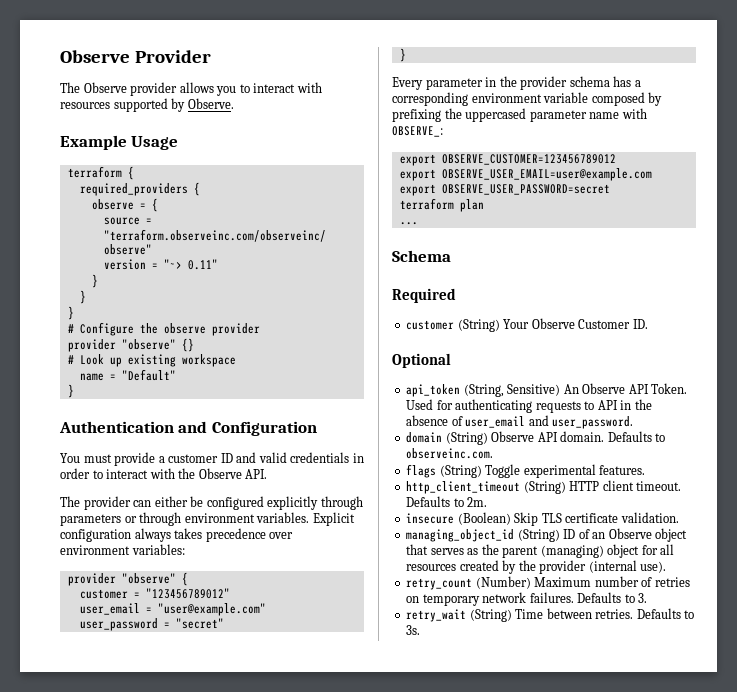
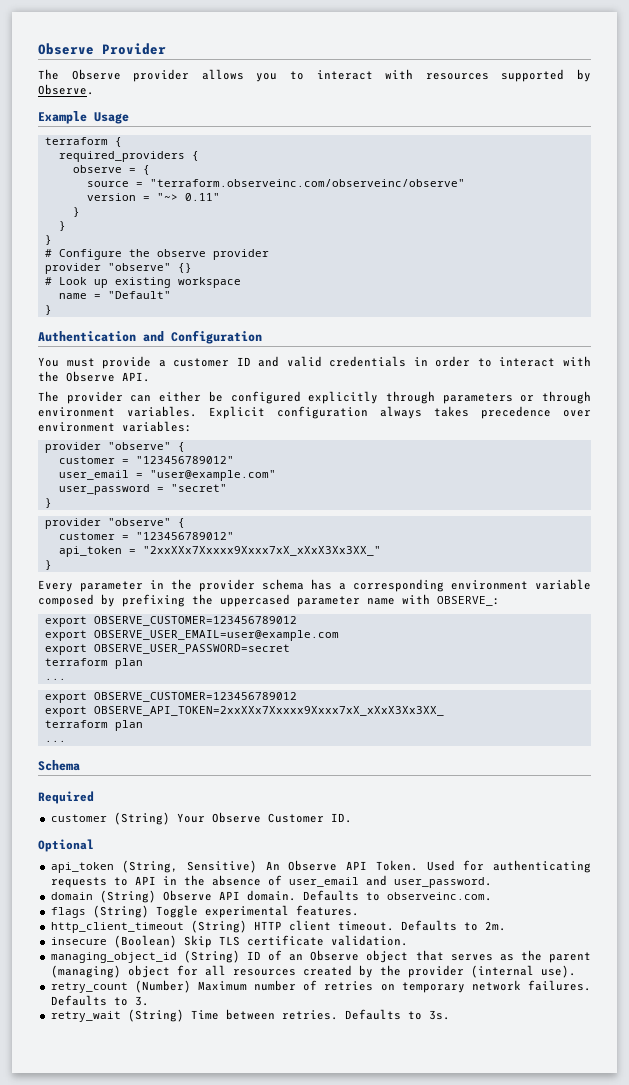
(406, 55) none -> [44,518,185,529] [58,532,234,540] [58,546,381,557] [44,560,52,570] // provider "observe" { // customer = "123456789012" // api_token = "2xxXXx7Xxxxx9Xxxx7xX_xXxX3Xx3XX_" // }
(418, 223) none -> [44,692,297,703] [44,706,444,717] [44,720,143,731] [44,740,66,742] // export OBSERVE_CUSTOMER=123456789012 // export OBSERVE_API_TOKEN=2xxXXx7Xxxxx9Xxxx7xX_xXxX3Xx3XX_ // terraform plan // ...

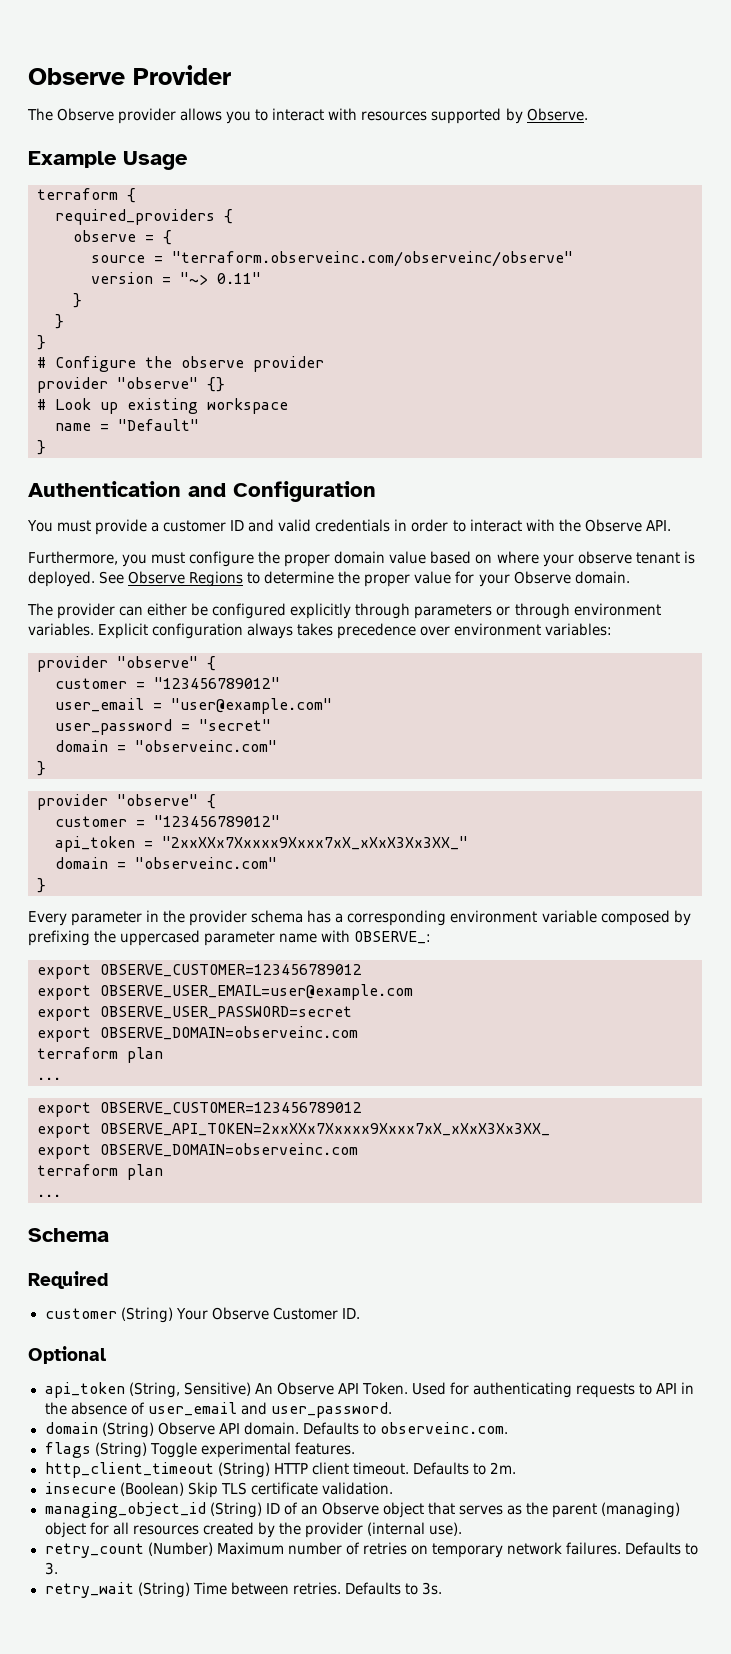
(150, 377) none -> [28,551,695,567] [28,571,630,587] // Furthermore, you must configure the proper domain value based on where your observe tenant is deployed. See Observe Regions to determine the proper value for your Observe domain.
(227, 488) none -> [55,740,277,752] // domain = "observeinc.com"
(381, 551) none -> [55,857,277,869] // domain = "observeinc.com"
(290, 649) none -> [37,1026,358,1042] // export OBSERVE_DOMAIN=observeinc.com
(444, 711) none -> [37,1143,358,1159] // export OBSERVE_DOMAIN=observeinc.com

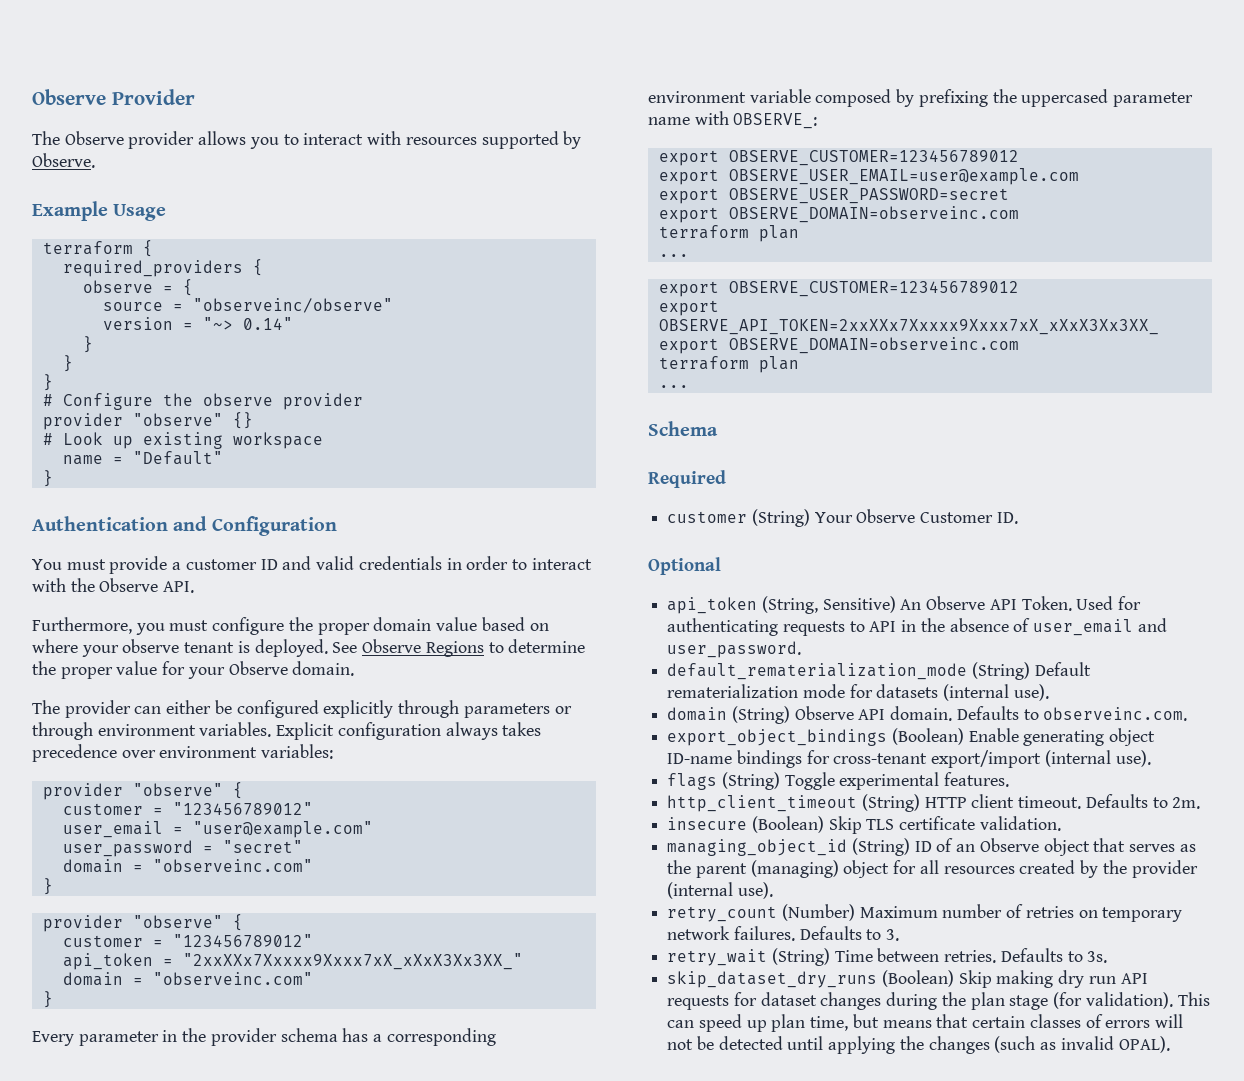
[172,251,573,267] "terraform.observeinc.com/observeinc/observe" -> [192,298,393,313] "observeinc/observe"
[217,272,261,284] 0.11" -> [242,317,293,330] 0.14"
(392, 1410) none -> [667,662,1091,680] [667,684,1049,701] // default_rematerialization_mode (String) Default rematerialization mode for datasets (internal use).
(508, 1428) none -> [667,728,1156,746] [667,750,1151,768] // export_object_bindings (Boolean) Enable generating object ID-name bindings for cross-tenant export/import (internal use).
(442, 1588) none -> [667,970,1148,988] [667,992,1210,1010] [667,1014,1183,1032] [667,1036,1170,1054] // skip_dataset_dry_runs (Boolean) Skip making dry run API requests for dataset changes during the plan stage (for validation). This can speed up plan time, but means that certain classes of errors will not be detected until applying the changes (such as invalid OPAL).

